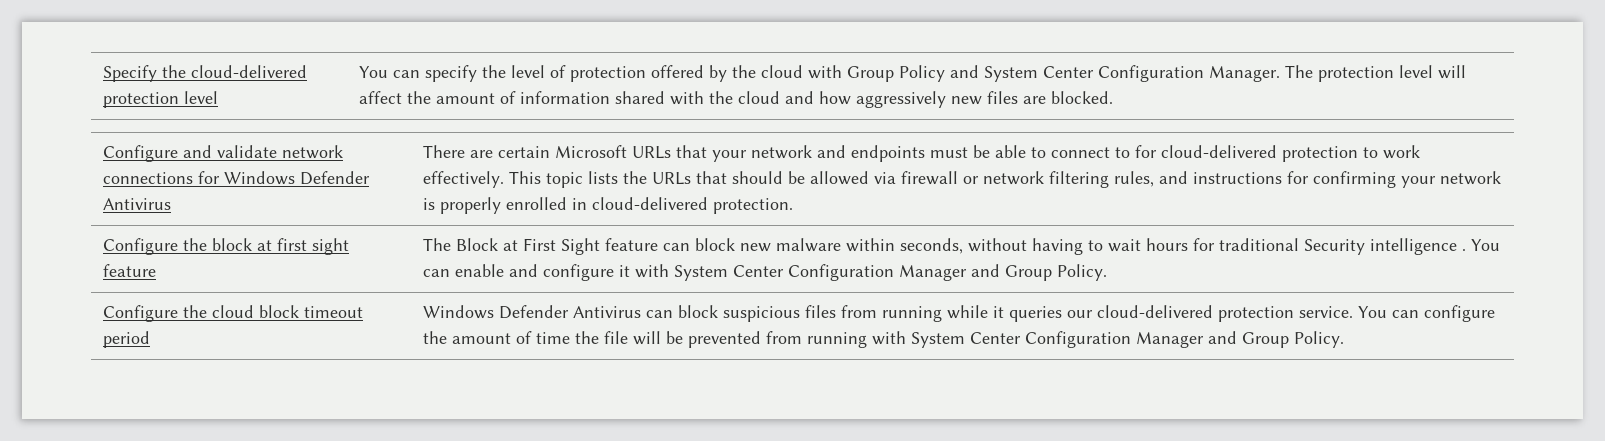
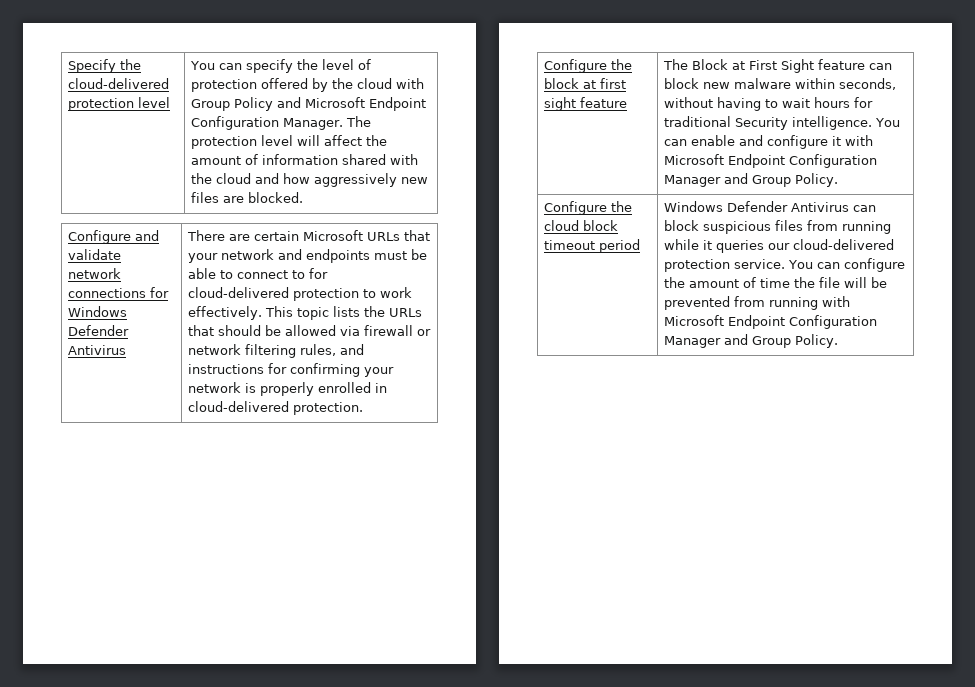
[983,66,1094,82] System Center -> [305,97,427,111] Microsoft Endpoint
[1369,238,1466,255] intelligence . -> [792,116,873,130] intelligence.
[673,265,784,281] System Center -> [664,154,786,168] Microsoft Endpoint
[910,332,1021,348] System Center -> [664,315,786,329] Microsoft Endpoint

